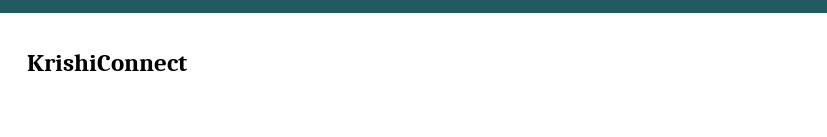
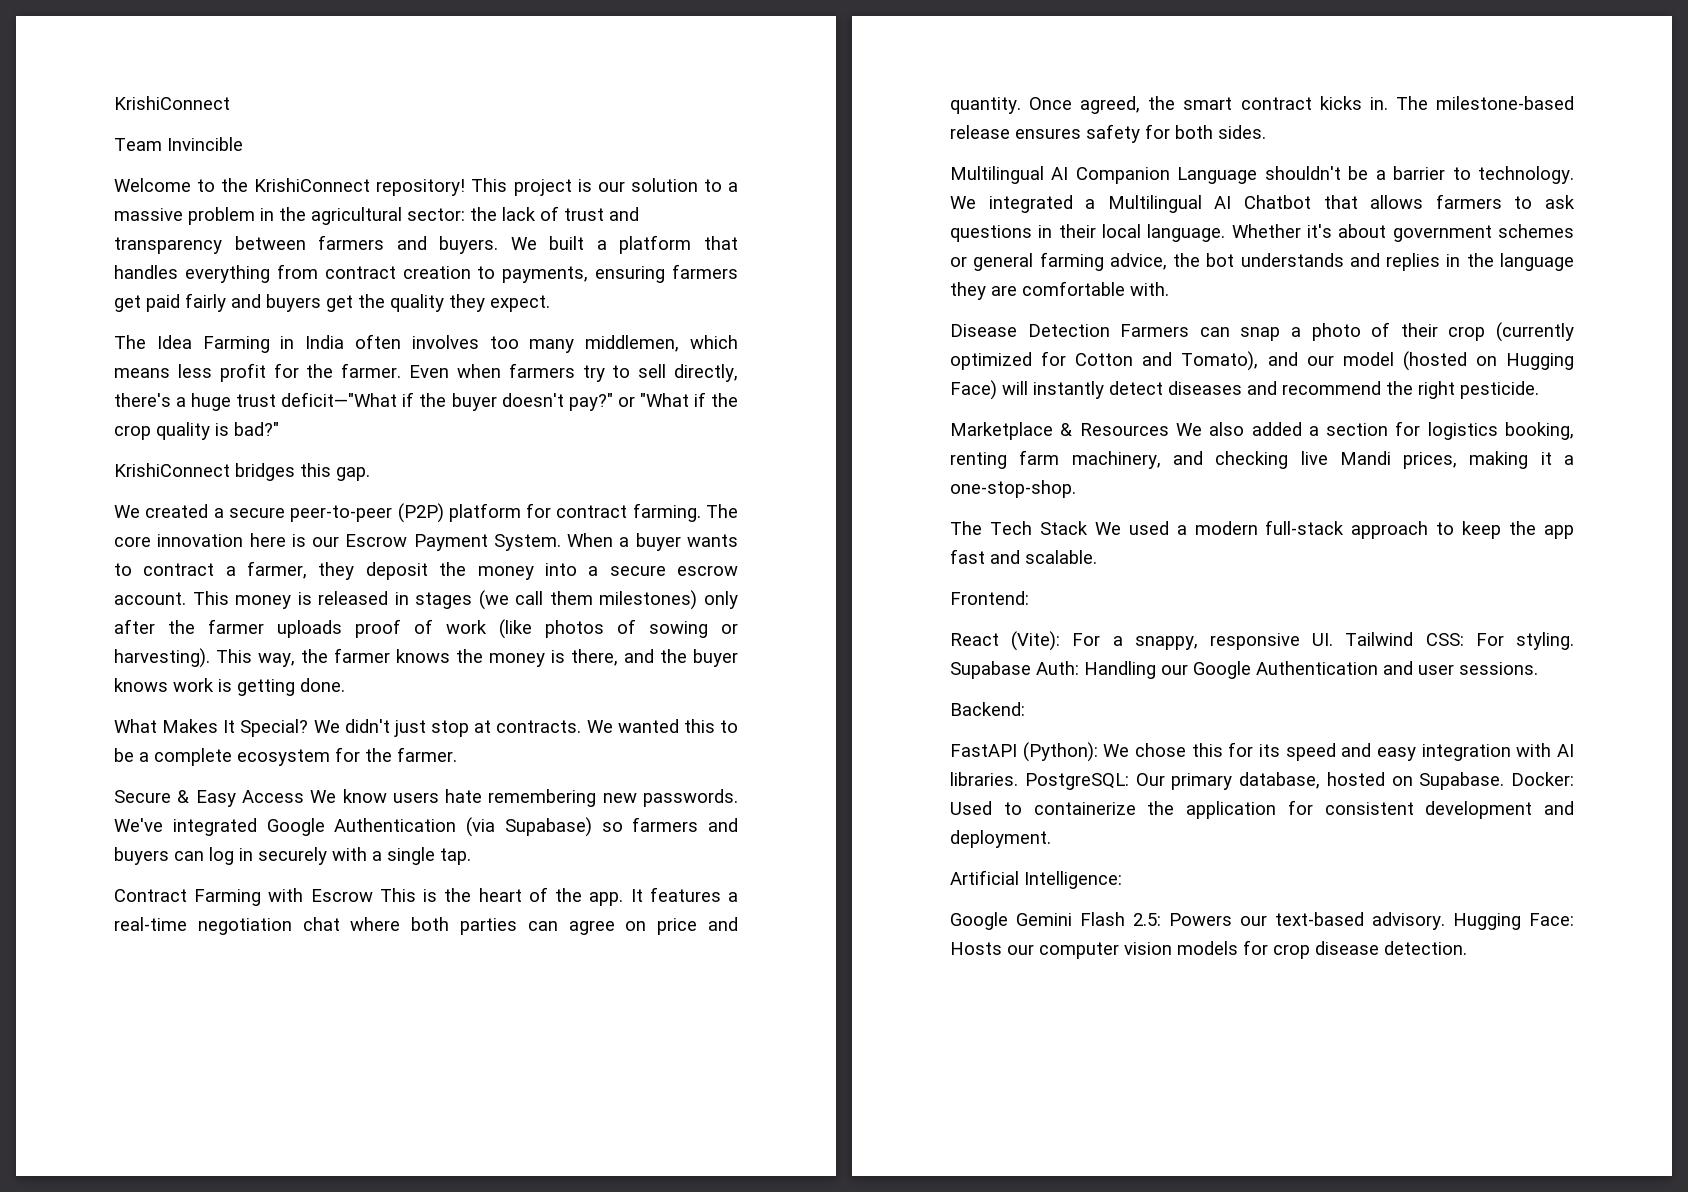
[27,54,188,71] KrishiConnect -> [114,96,230,110] [114,137,243,151] [114,178,738,196] [114,206,639,225] [114,235,738,254] [114,264,738,283] [114,293,550,312] [114,334,738,353] [114,363,738,382] [114,392,739,411] [114,422,279,440] [114,463,370,481] [114,503,738,523] [114,533,738,551] [114,561,739,580] [114,590,738,610] [114,619,738,639] [114,648,738,668] [114,678,345,696] [114,719,738,737] [114,747,457,766] [114,789,738,807] [114,817,738,837] [114,847,471,865] [114,887,739,906] [114,917,738,935] [950,96,1574,114] [950,124,1266,143] [950,166,1574,184] [950,194,1575,213] [950,224,1574,242] [950,252,1574,271] [950,281,1169,300] [950,322,1574,342] [950,351,1574,371] [950,380,1539,400] [950,421,1574,440] [950,450,1574,469] [950,480,1076,498] [950,520,1574,539] [950,549,1097,564] [950,591,1029,605] [950,631,1574,651] [950,661,1538,679] [950,702,1025,716] [950,742,1574,762] [950,772,1574,790] [950,800,1574,819] [950,830,1051,848] [950,870,1122,889] [950,912,1574,930] [950,940,1467,959] KrishiConnect // Team Invincible // Welcome to the KrishiConnect repository! This project is our solution to a massive problem in the agricultural sector: the lack of trust and transparency between farmers and buyers. We built a platform that handles everything from contract creation to payments, ensuring farmers get paid fairly and buyers get the quality they expect. // The Idea Farming in India often involves too many middlemen, which means less profit for the farmer. Even when farmers try to sell directly, there's a huge trust deficit—"What if the buyer doesn't pay?" or "What if the crop quality is bad?" // KrishiConnect bridges this gap. // We created a secure peer-to-peer (P2P) platform for contract farming. The core innovation here is our Escrow Payment System. When a buyer wants to contract a farmer, they deposit the money into a secure escrow account. This money is released in stages (we call them milestones) only after the farmer uploads proof of work (like photos of sowing or harvesting). This way, the farmer knows the money is there, and the buyer knows work is getting done. // What Makes It Special? We didn't just stop at contracts. We wanted this to be a complete ecosystem for the farmer. // Secure & Easy Access We know users hate remembering new passwords. We've integrated Google Authentication (via Supabase) so farmers and buyers can log in securely with a single tap. // Contract Farming with Escrow This is the heart of the app. It features a real-time negotiation chat where both parties can agree on price and quantity. Once agreed, the smart contract kicks in. The milestone-based release ensures safety for both sides. // Multilingual AI Companion Language shouldn't be a barrier to technology. We integrated a Multilingual AI Chatbot that allows farmers to ask questions in their local language. Whether it's about government schemes or general farming advice, the bot understands and replies in the language they are comfortable with. // Disease Detection Farmers can snap a photo of their crop (currently optimized for Cotton and Tomato), and our model (hosted on Hugging Face) will instantly detect diseases and recommend the right pesticide. // Marketplace & Resources We also added a section for logistics booking, renting farm machinery, and checking live Mandi prices, making it a one-stop-shop. // The Tech Stack We used a modern full-stack approach to keep the app fast and scalable. // Frontend: // React (Vite): For a snappy, responsive UI. Tailwind CSS: For styling. Supabase Auth: Handling our Google Authentication and user sessions. // Backend: // FastAPI (Python): We chose this for its speed and easy integration with AI libraries. PostgreSQL: Our primary database, hosted on Supabase. Docker: Used to containerize the application for consistent development and deployment. // Artificial Intelligence: // Google Gemini Flash 2.5: Powers our text-based advisory. Hugging Face: Hosts our computer vision models for crop disease detection.

